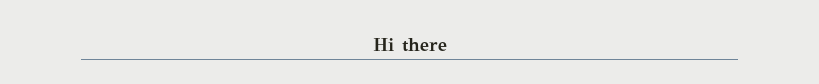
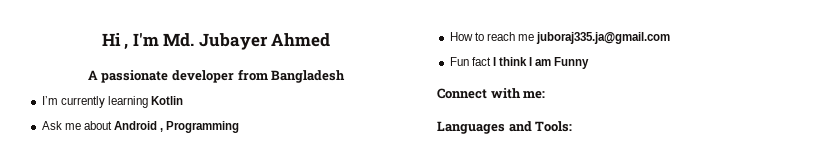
[401,38,447,52] there -> [124,33,331,50] [87,69,346,83] [41,96,183,108] [41,121,240,133] [449,32,671,44] [449,57,590,69] [437,88,546,99] [437,121,573,134] , I'm Md. Jubayer Ahmed // A passionate developer from Bangladesh // I’m currently learning Kotlin // Ask me about Android , Programming // How to reach me juboraj335.ja@gmail.com // Fun fact I think I am Funny // Connect with me: // Languages and Tools:

